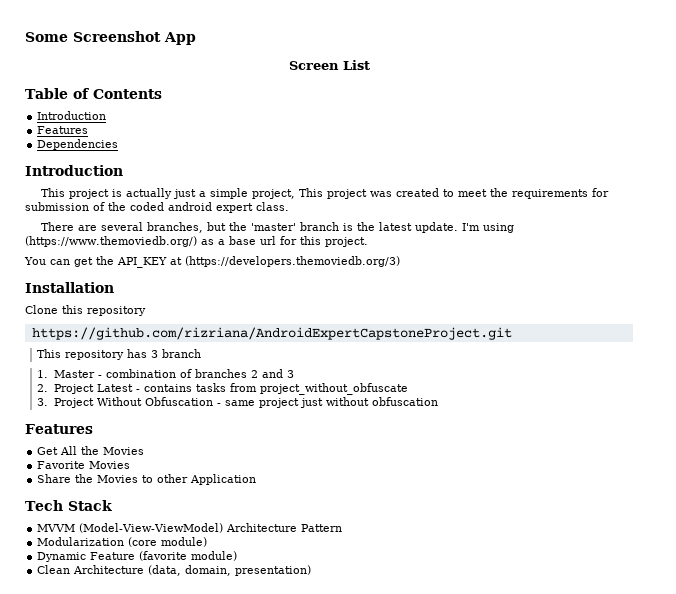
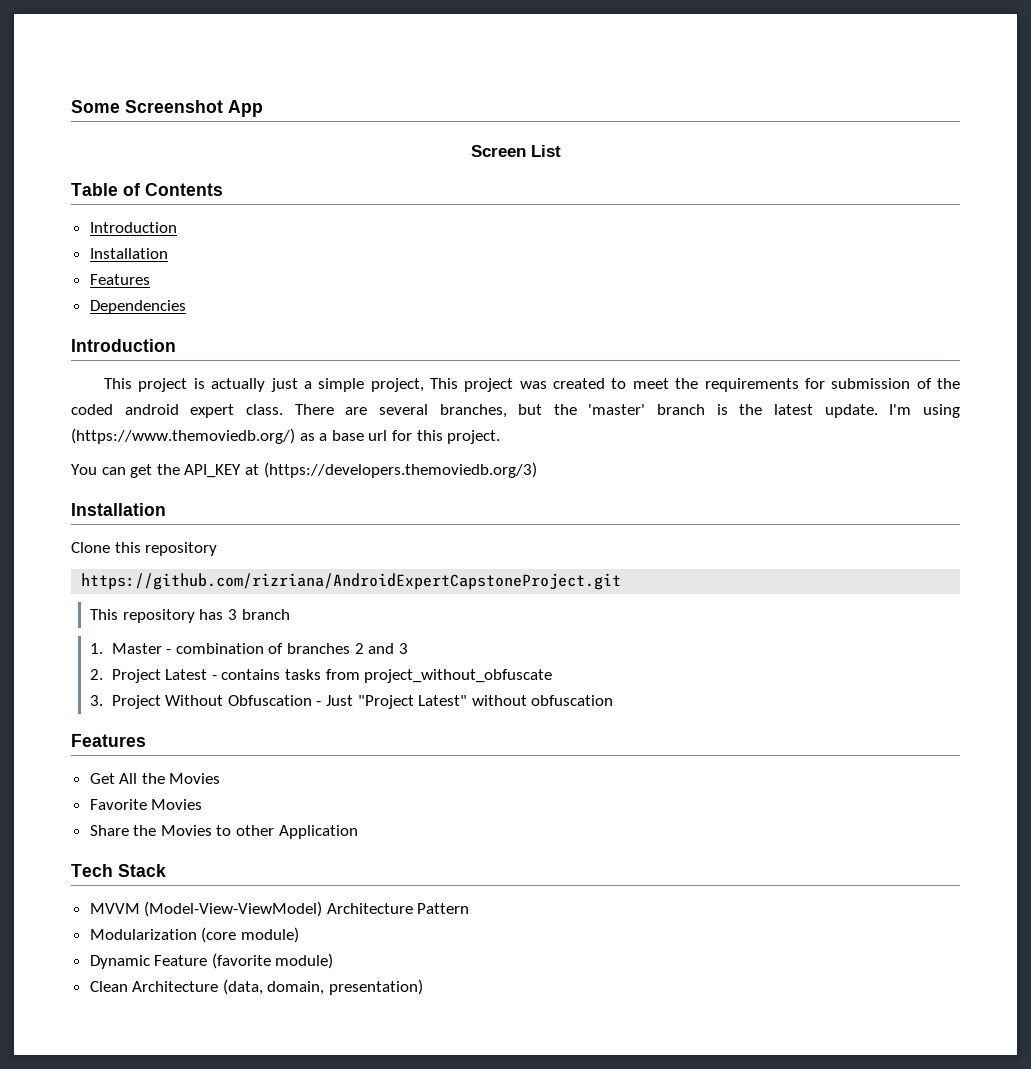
(107, 115) none -> [89,248,168,259] // Installation
(289, 206) // -> (283, 409) none
[224,398,323,408] same project just -> [326,695,468,709] Just "Project Latest"

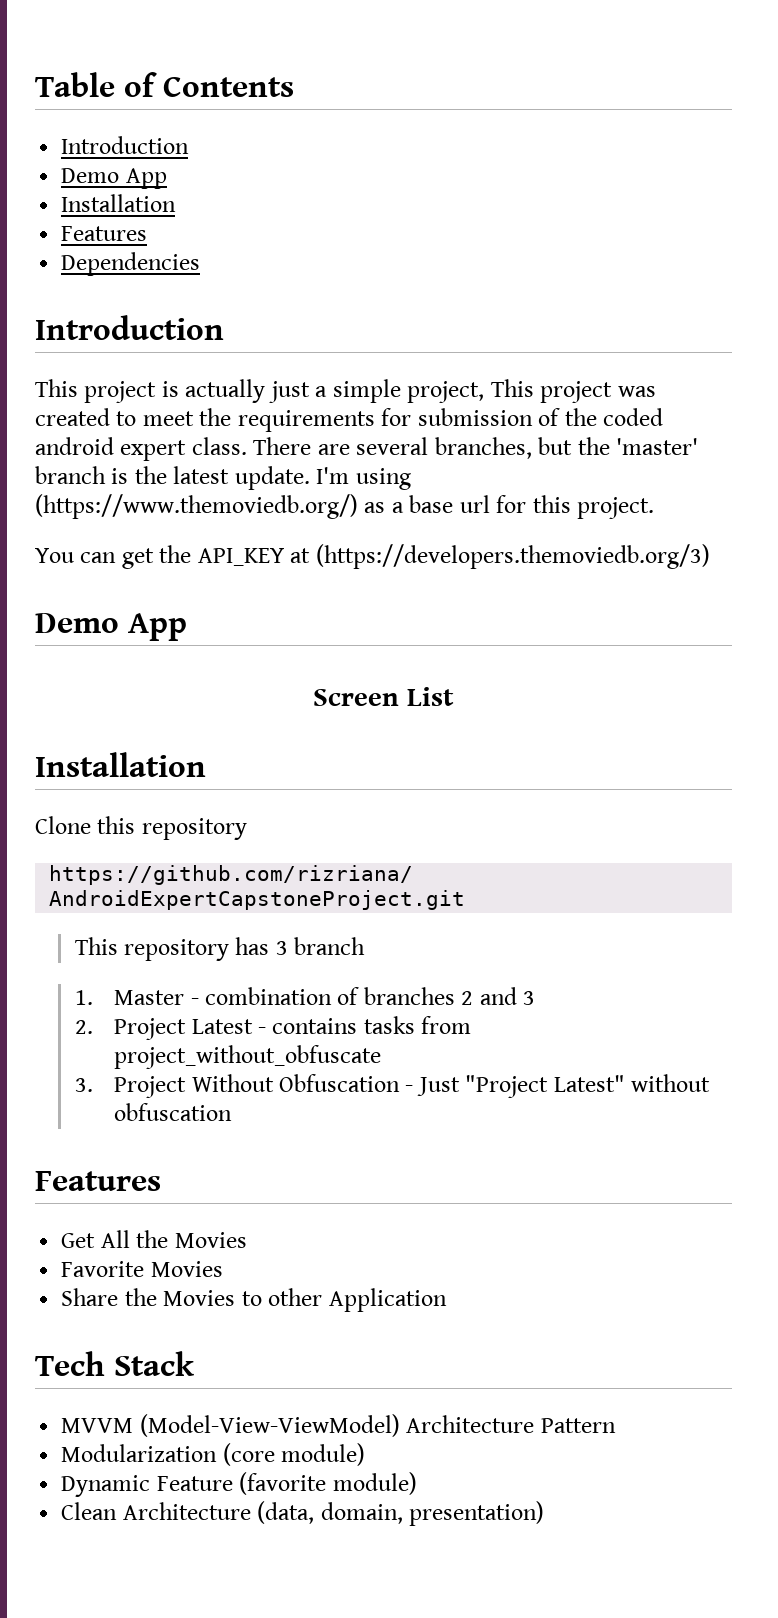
[71,100,263,117] [470,145,561,157] Some Screenshot App // Screen List // -> (35, 84) none
(177, 227) none -> [61,168,167,189] // Demo App
(537, 470) none -> [35,613,187,641] [313,687,454,706] // Demo App // Screen List

